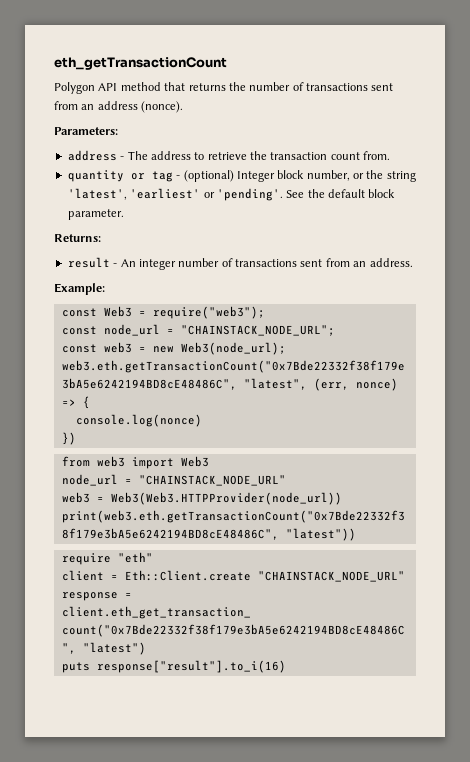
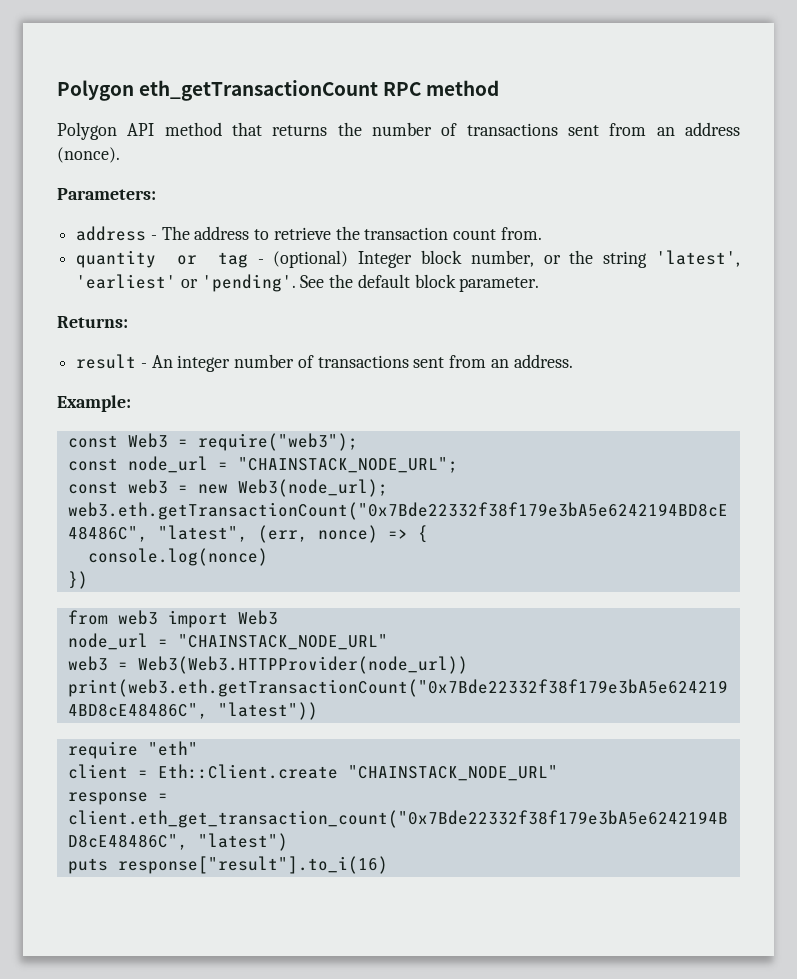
(54, 63) none -> [57,80,134,101] Polygon
(227, 63) none -> [383,80,500,96] RPC method

